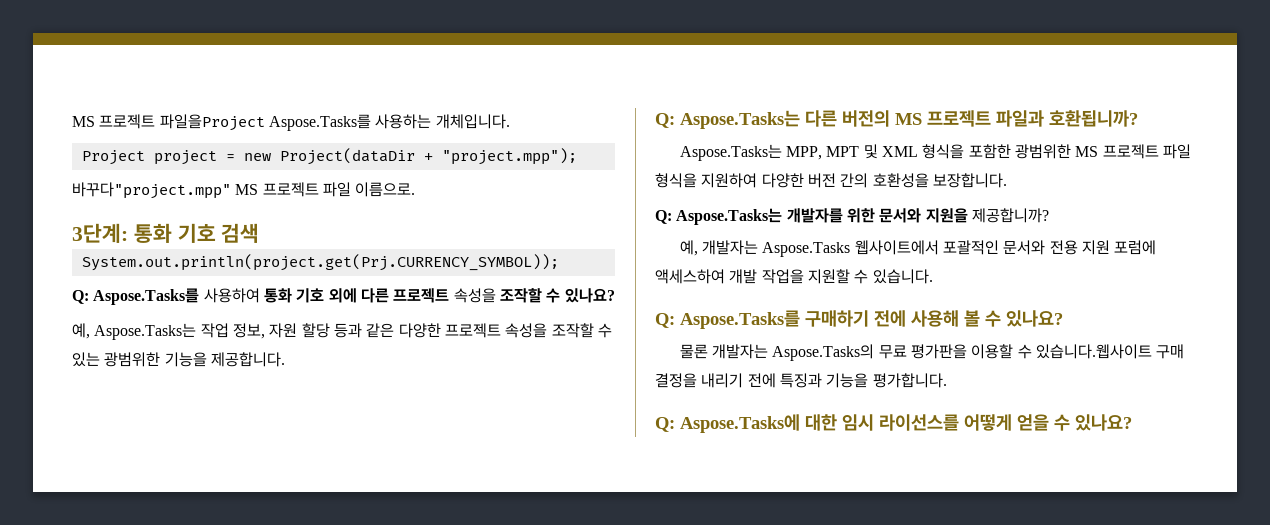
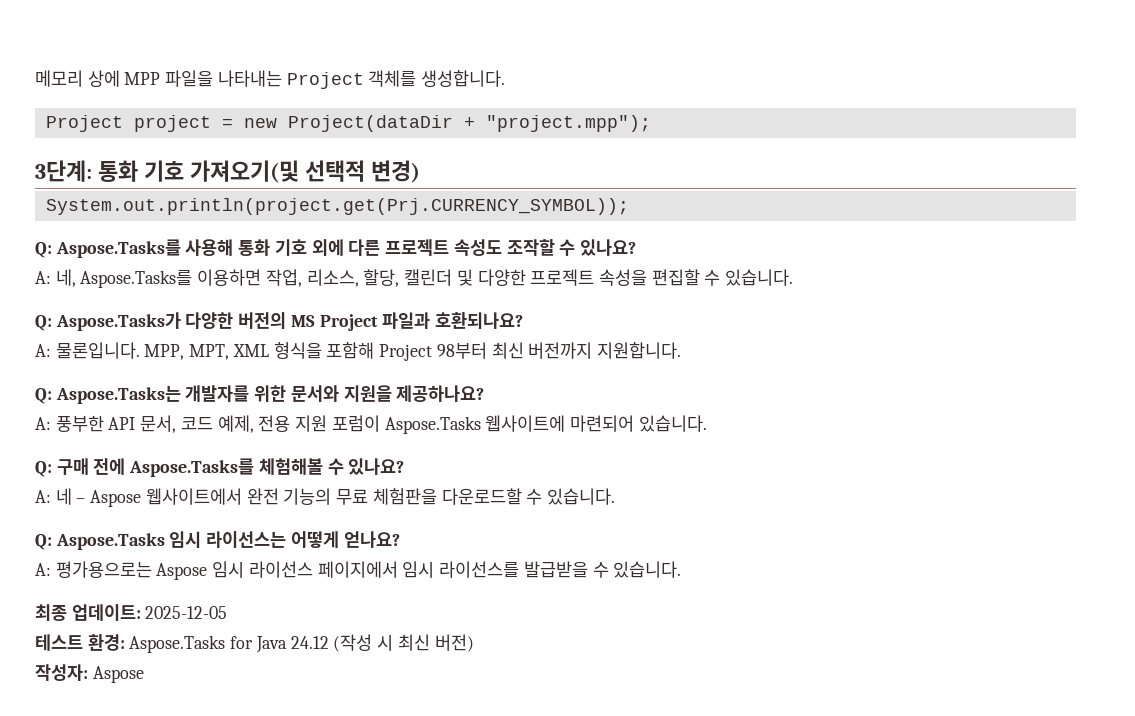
[72,114,510,131] MS 프로젝트 파일을Project Aspose.Tasks를 사용하는 개체입니다. -> [35,70,506,89] 메모리 상에 MPP 파일을 나타내는 Project 객체를 생성합니다.
[72,182,416,199] // 바꾸다"project.mpp" MS 프로젝트 파일 이름으로. -> (651, 123) none
[221,223,260,243] 검색 -> [189,160,420,183] 가져오기(및 선택적 변경)
[203,288,260,303] 사용하여 -> [185,239,234,256] 사용해
[453,288,496,303] 속성을 -> [453,239,502,256] 속성도
[72,323,612,340] [72,352,285,367] [655,110,1138,129] [679,144,1191,161] [655,173,1007,188] 예, Aspose.Tasks는 작업 정보, 자원 할당 등과 같은 다양한 프로젝트 속성을 조작할 수 있는 광범위한 기능을 제공합니다. // Q: Aspose.Tasks는 다른 버전의 MS 프로젝트 파일과 호환됩니까? // Aspose.Tasks는 MPP, MPT 및 XML 형식을 포함한 광범위한 MS 프로젝트 파일 형식을 지원하여 다양한 버전 간의 호환성을 보장합니다. -> [35,269,794,288] [35,312,524,331] [35,342,681,361] A: 네, Aspose.Tasks를 이용하면 작업, 리소스, 할당, 캘린더 및 다양한 프로젝트 속성을 편집할 수 있습니다. // Q: Aspose.Tasks가 다양한 버전의 MS Project 파일과 호환되나요? // A: 물론입니다. MPP, MPT, XML 형식을 포함해 Project 98부터 최신 버전까지 지원합니다.
[971,208,1049,223] [679,240,1157,257] [655,269,933,284] [655,310,1063,329] [679,344,1185,361] [655,373,947,388] [655,414,1132,433] 제공합니까? // 예, 개발자는 Aspose.Tasks 웹사이트에서 포괄적인 문서와 전용 지원 포럼에 액세스하여 개발 작업을 지원할 수 있습니다. // Q: Aspose.Tasks를 구매하기 전에 사용해 볼 수 있나요? // 물론 개발자는 Aspose.Tasks의 무료 평가판을 이용할 수 있습니다.웹사이트 구매 결정을 내리기 전에 특징과 기능을 평가합니다. // Q: Aspose.Tasks에 대한 임시 라이선스를 어떻게 얻을 수 있나요? -> [396,385,485,402] [35,415,707,434] [35,458,405,477] [35,488,615,507] [35,531,400,550] [35,561,682,580] [35,604,228,621] [35,634,474,653] [35,664,144,683] 제공하나요? // A: 풍부한 API 문서, 코드 예제, 전용 지원 포럼이 Aspose.Tasks 웹사이트에 마련되어 있습니다. // Q: 구매 전에 Aspose.Tasks를 체험해볼 수 있나요? // A: 네 – Aspose 웹사이트에서 완전 기능의 무료 체험판을 다운로드할 수 있습니다. // Q: Aspose.Tasks 임시 라이선스는 어떻게 얻나요? // A: 평가용으로는 Aspose 임시 라이선스 페이지에서 임시 라이선스를 발급받을 수 있습니다. // 최종 업데이트: 2025-12-05 // 테스트 환경: Aspose.Tasks for Java 24.12 (작성 시 최신 버전) // 작성자: Aspose

